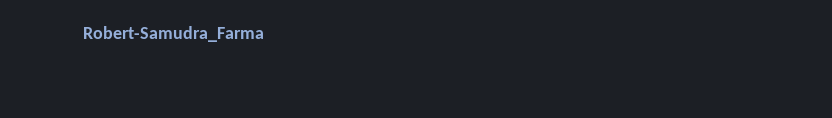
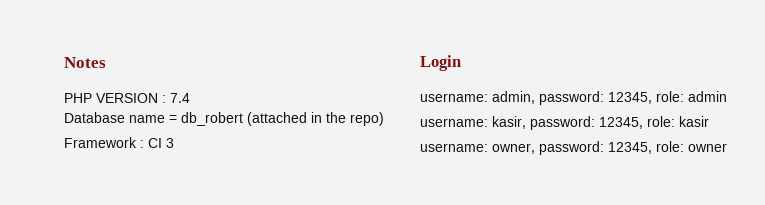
[83,26,264,42] Robert-Samudra_Farma -> [64,57,106,68] [64,93,190,103] [64,112,384,126] [64,137,174,148] [420,55,461,71] [420,91,727,105] [420,116,709,130] [420,141,727,155] Notes // PHP VERSION : 7.4 // Database name = db_robert (attached in the repo) // Framework : CI 3 // Login // username: admin, password: 12345, role: admin // username: kasir, password: 12345, role: kasir // username: owner, password: 12345, role: owner

